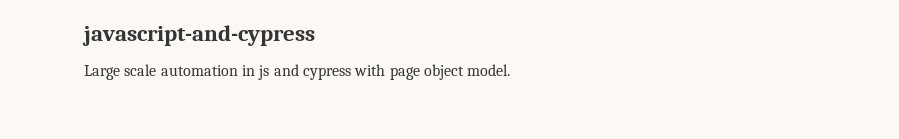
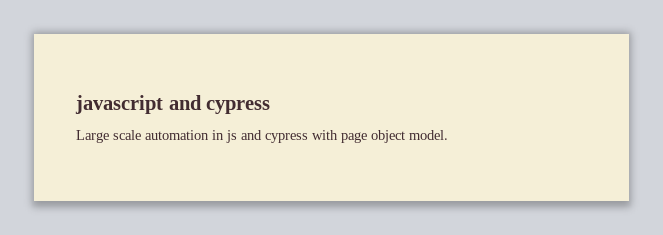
[82,25,315,46] javascript-and-cypress -> [75,95,271,114] javascript and cypress

